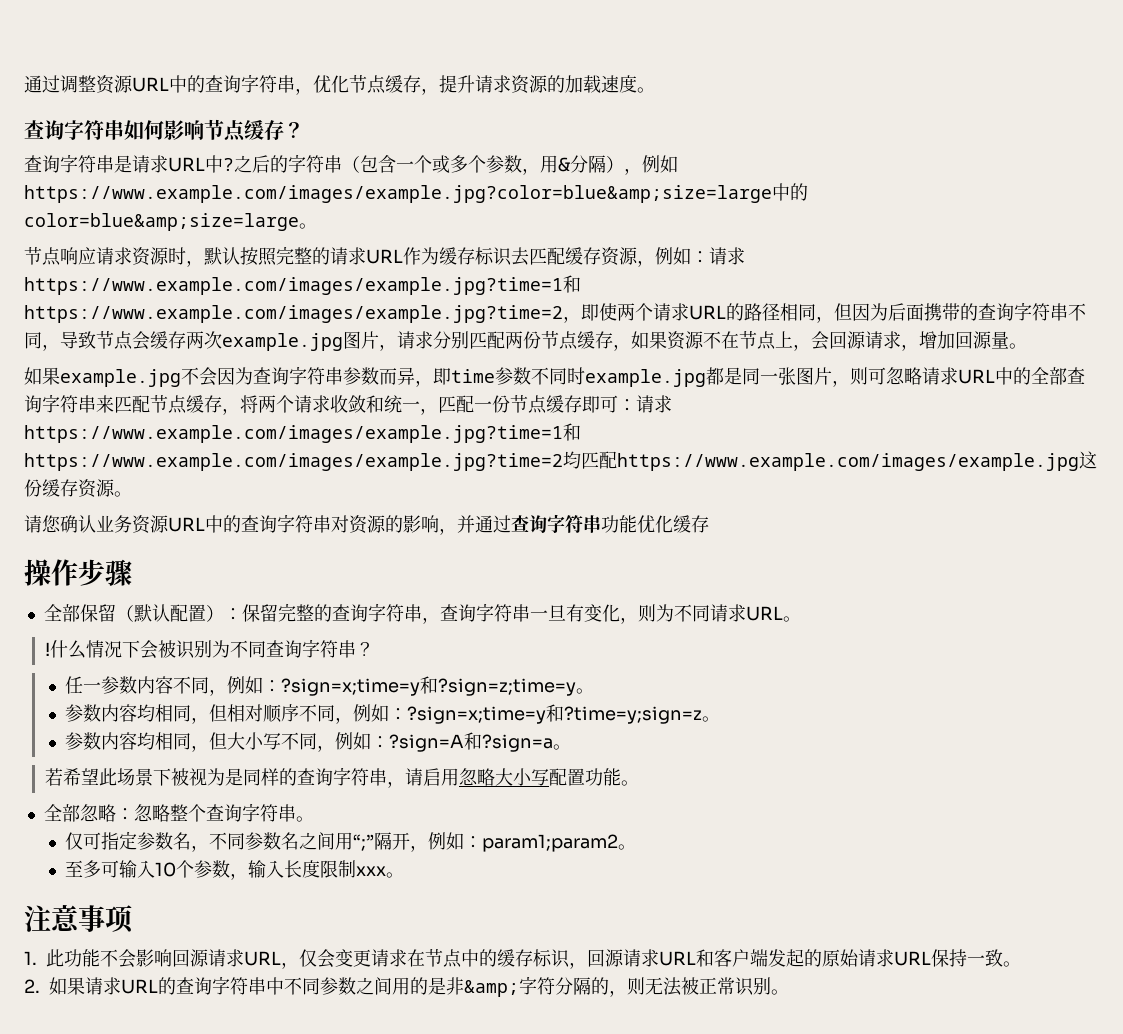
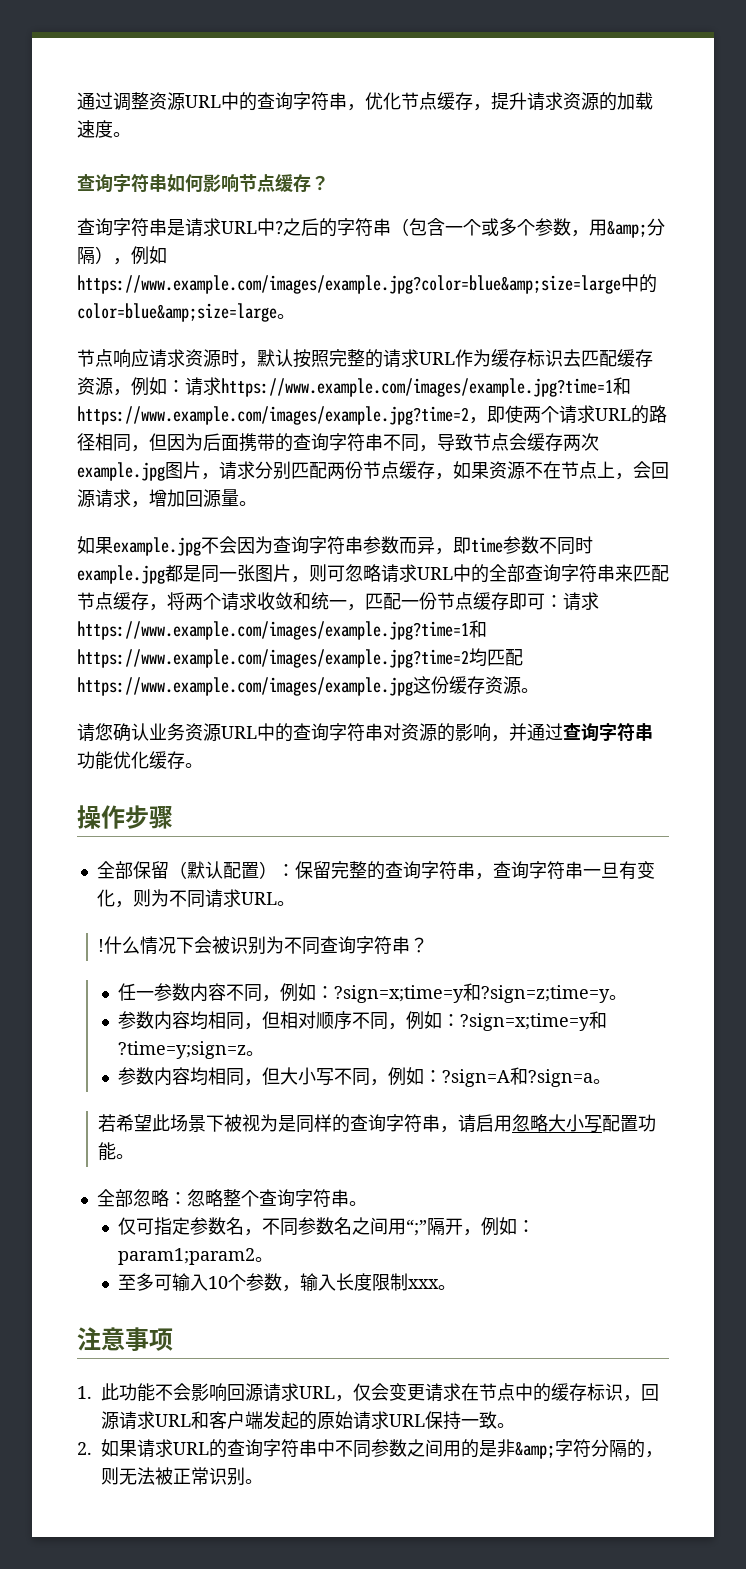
[558,157,570,172] & -> [607,220,647,238] &amp;
(709, 524) none -> [185,763,203,768] 。

